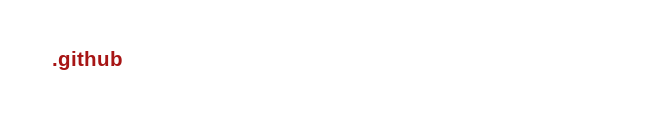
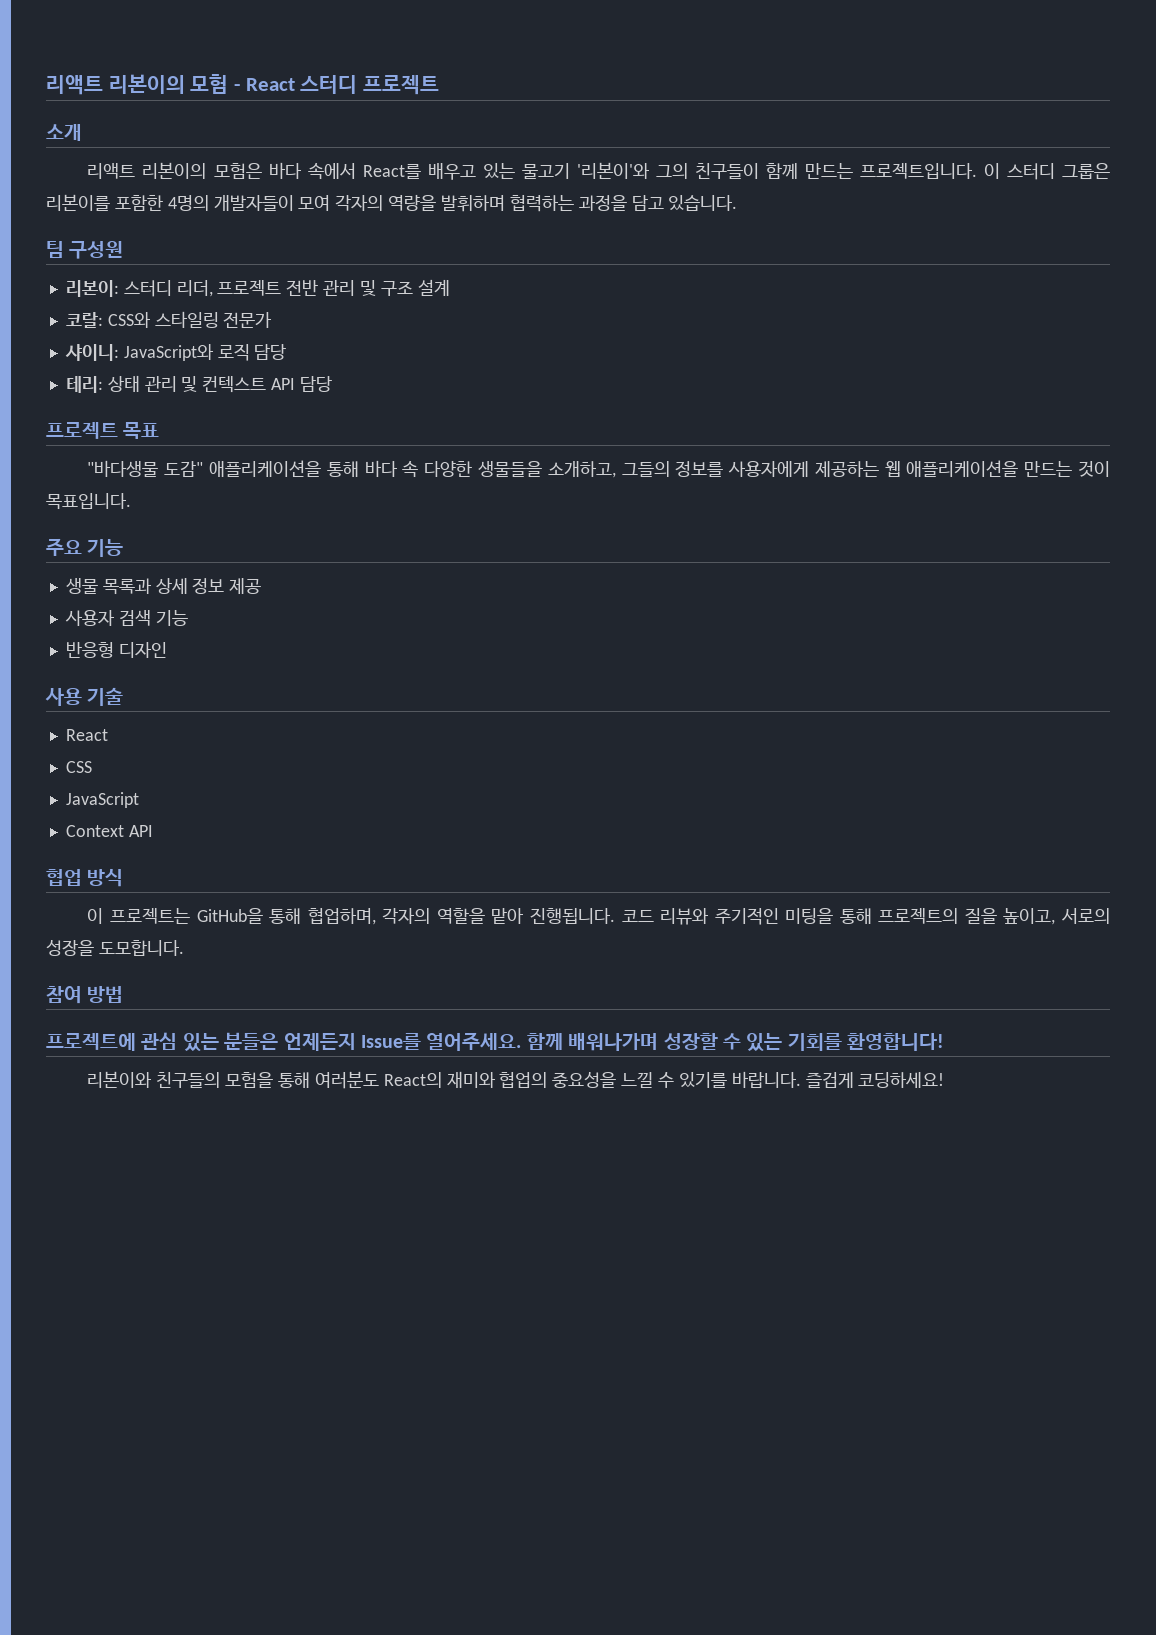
[52,51,123,70] .github -> [46,74,440,95] [46,124,82,141] [87,162,1110,180] [46,194,738,212] [46,241,124,259] [65,279,450,297] [65,311,273,328] [64,344,287,361] [65,375,332,393] [46,422,160,439] [87,460,1111,478] [46,493,131,510] [46,538,124,557] [65,578,262,595] [64,610,188,626] [65,642,167,658] [45,687,124,706] [65,729,108,741] [65,761,92,773] [65,792,139,808] [65,825,153,837] [46,868,124,887] [87,907,1110,925] [46,940,184,956] [46,986,124,1004] [46,1032,945,1051] [87,1071,945,1089] 리액트 리본이의 모험 - React 스터디 프로젝트 // 소개 // 리액트 리본이의 모험은 바다 속에서 React를 배우고 있는 물고기 '리본이'와 그의 친구들이 함께 만드는 프로젝트입니다. 이 스터디 그룹은 리본이를 포함한 4명의 개발자들이 모여 각자의 역량을 발휘하며 협력하는 과정을 담고 있습니다. // 팀 구성원 // 리본이: 스터디 리더, 프로젝트 전반 관리 및 구조 설계 // 코랄: CSS와 스타일링 전문가 // 샤이니: JavaScript와 로직 담당 // 테리: 상태 관리 및 컨텍스트 API 담당 // 프로젝트 목표 // "바다생물 도감" 애플리케이션을 통해 바다 속 다양한 생물들을 소개하고, 그들의 정보를 사용자에게 제공하는 웹 애플리케이션을 만드는 것이 목표입니다. // 주요 기능 // 생물 목록과 상세 정보 제공 // 사용자 검색 기능 // 반응형 디자인 // 사용 기술 // React // CSS // JavaScript // Context API // 협업 방식 // 이 프로젝트는 GitHub을 통해 협업하며, 각자의 역할을 맡아 진행됩니다. 코드 리뷰와 주기적인 미팅을 통해 프로젝트의 질을 높이고, 서로의 성장을 도모합니다. // 참여 방법 // 프로젝트에 관심 있는 분들은 언제든지 Issue를 열어주세요. 함께 배워나가며 성장할 수 있는 기회를 환영합니다! // 리본이와 친구들의 모험을 통해 여러분도 React의 재미와 협업의 중요성을 느낄 수 있기를 바랍니다. 즐겁게 코딩하세요!

